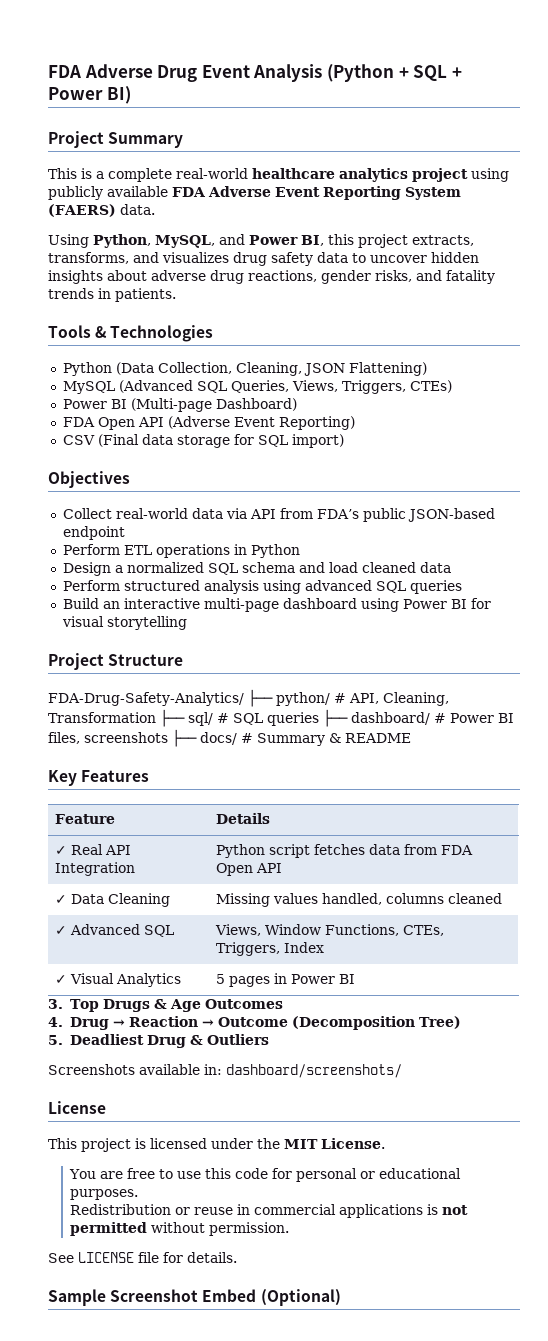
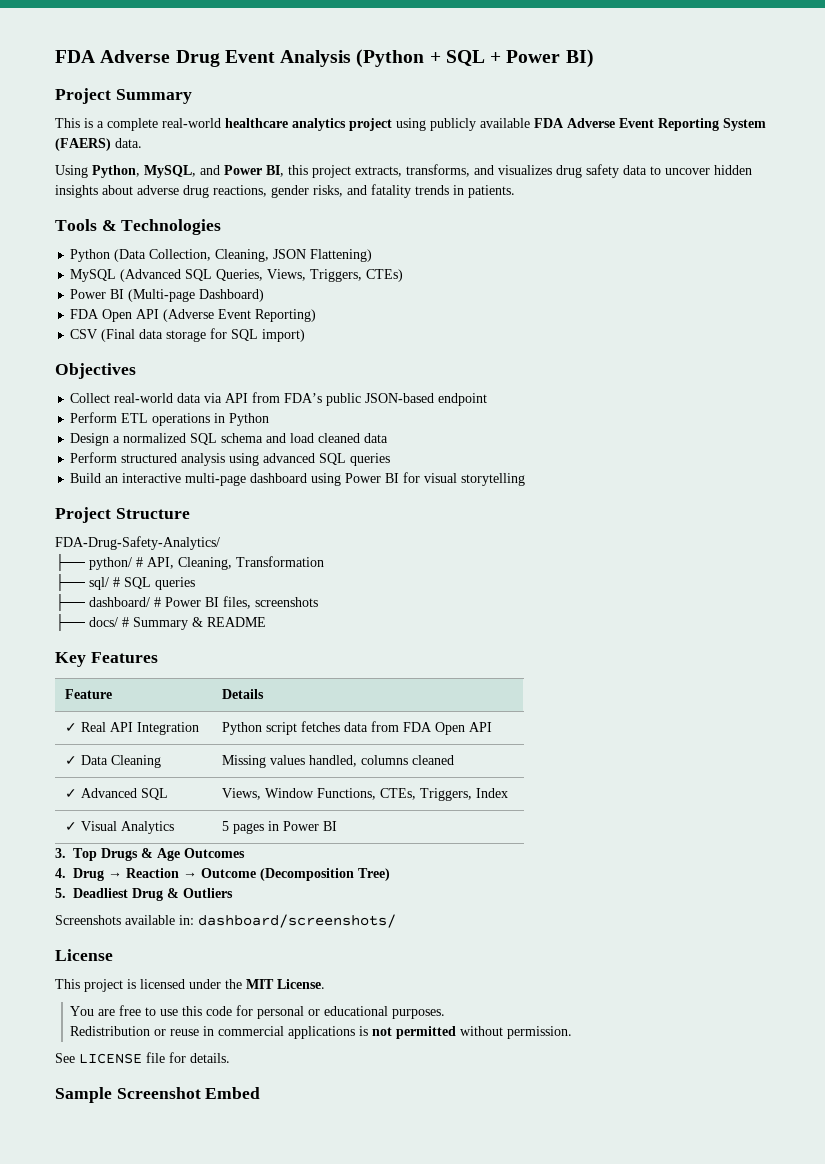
(244, 699) none -> (220, 543) //
(156, 717) none -> (324, 561) //
(319, 719) none -> (195, 583) //
(168, 737) none -> (318, 602) //
[260,1289,341,1306] (Optional) -> (261, 1093) none

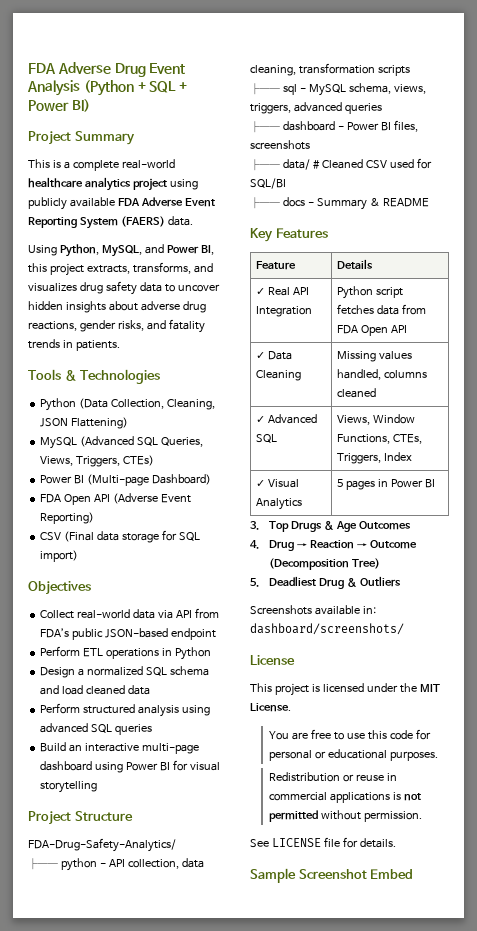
[89,556,324,570] [55,574,151,591] python/ # API, Cleaning, Transformation // ├── sql/ # SQL -> [60,858,204,871] [250,63,410,76] [250,83,426,96] [250,102,342,114] python - API collection, data cleaning, transformation scripts // ├── sql - MySQL schema, views, triggers, advanced
[89,597,161,607] dashboard/ # -> [282,121,344,131] dashboard -
[89,617,129,627] docs/ # -> [282,158,432,170] [250,178,286,189] [250,197,314,209] data/ # Cleaned CSV used for SQL/BI // ├── docs -

